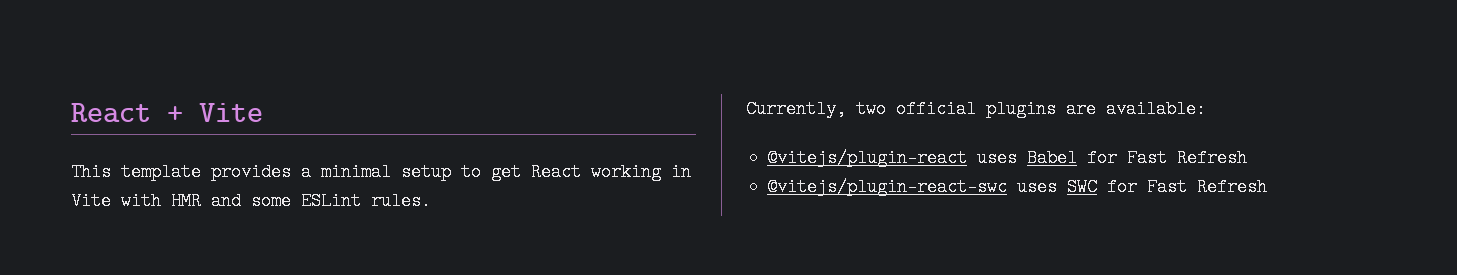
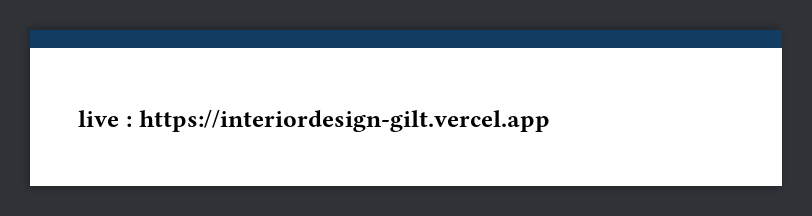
[71,103,263,123] [71,163,691,181] [71,192,431,210] [746,100,1206,118] [767,149,1248,167] [767,178,1268,196] React + Vite // This template provides a minimal setup to get React working in Vite with HMR and some ESLint rules. // Currently, two official plugins are available: // @vitejs/plugin-react uses Babel for Fast Refresh // @vitejs/plugin-react-swc uses SWC for Fast Refresh -> [78,109,550,132] live : https://interiordesign-gilt.vercel.app

